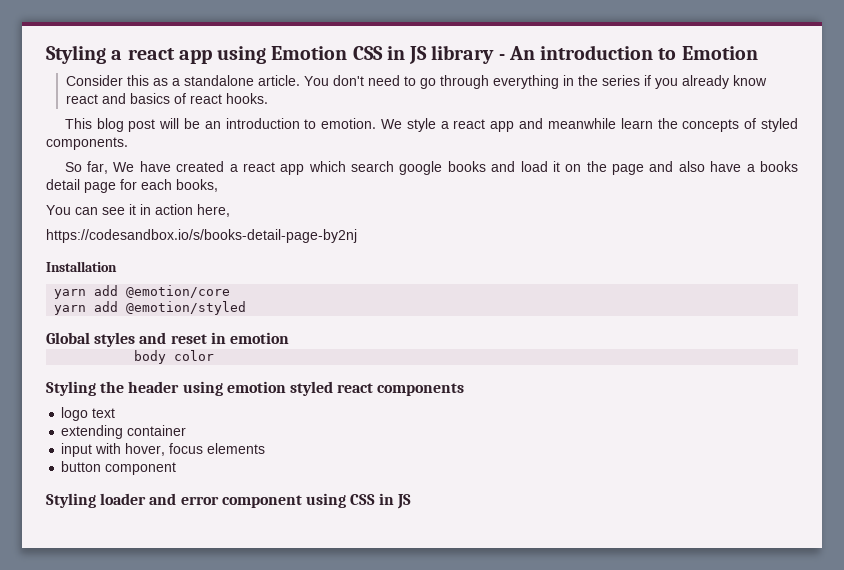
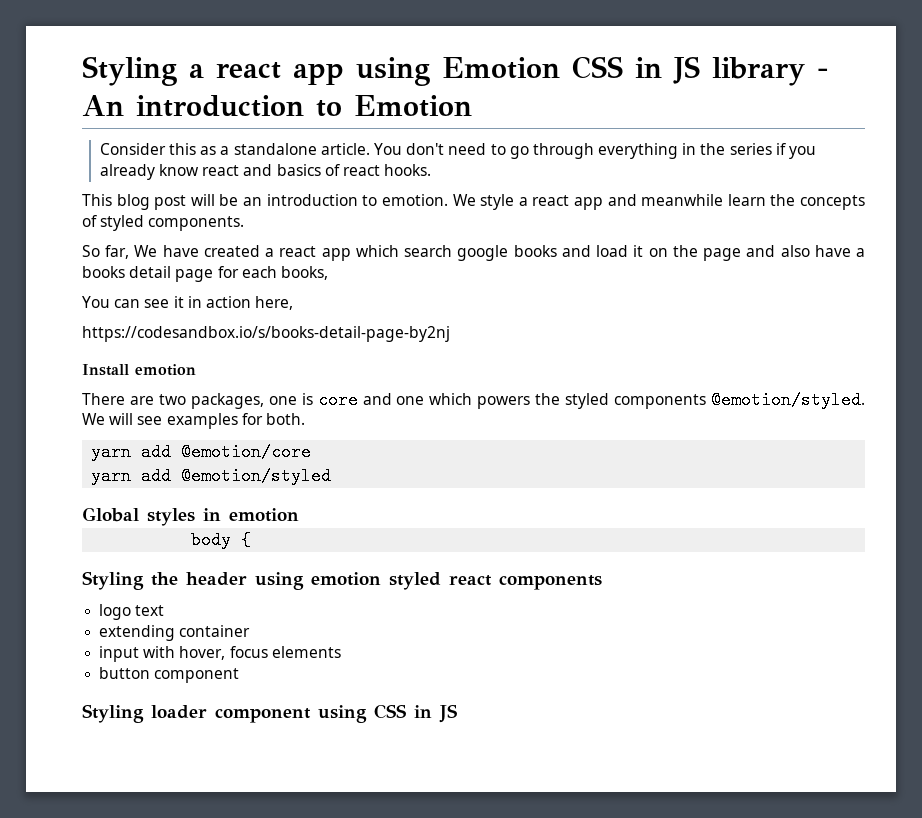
[46,261,117,272] Installation -> [82,364,196,376] [82,391,866,409] [82,413,305,429] Install emotion // There are two packages, one is core and one which powers the styled components @emotion/styled. We will see examples for both.
[139,332,207,344] and reset -> (195, 517) none
[174,350,215,361] color -> [241,531,252,549] {
[149,493,219,505] and error -> (207, 712) none

